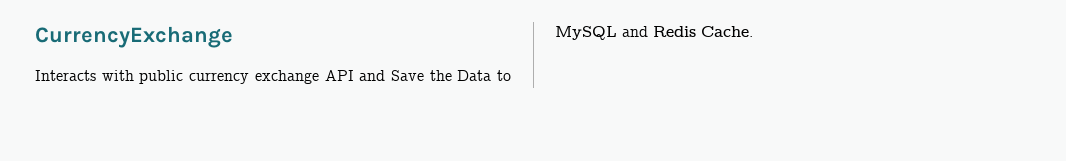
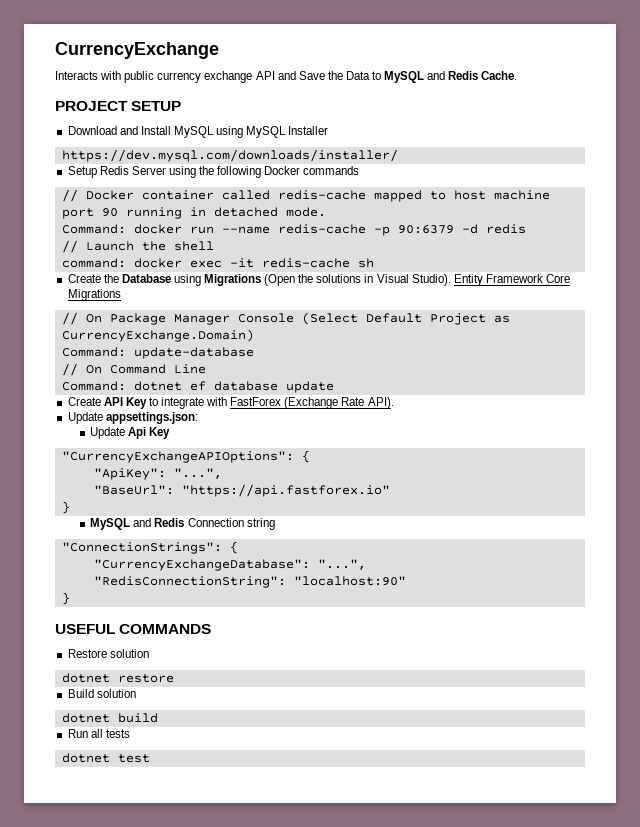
(753, 31) none -> [55,101,182,111] [67,126,329,138] [61,149,398,162] [67,166,360,178] [61,189,550,202] [61,207,326,219] [61,224,526,236] [61,240,214,253] [61,258,374,268] [67,274,571,286] [67,289,121,301] [61,312,510,325] [61,329,254,342] [61,347,254,359] [61,363,206,376] [61,381,334,393] [67,397,394,409] [67,412,198,424] [90,427,171,439] [61,450,310,463] [93,468,222,480] [93,484,390,497] [61,501,70,514] [90,518,275,530] [61,541,238,554] [93,559,366,571] [93,576,406,588] [61,592,70,605] [55,624,212,634] [67,649,149,658] [61,673,174,683] [67,689,136,698] [61,713,158,723] [67,729,130,738] [61,753,150,763] // PROJECT SETUP // Download and Install MySQL using MySQL Installer // https://dev.mysql.com/downloads/installer/ // Setup Redis Server using the following Docker commands // // Docker container called redis-cache mapped to host machine port 90 running in detached mode. // Command: docker run --name redis-cache -p 90:6379 -d redis // // Launch the shell // command: docker exec -it redis-cache sh // Create the Database using Migrations (Open the solutions in Visual Studio). Entity Framework Core Migrations // // On Package Manager Console (Select Default Project as CurrencyExchange.Domain) // Command: update-database // // On Command Line // Command: dotnet ef database update // Create API Key to integrate with FastForex (Exchange Rate API). // Update appsettings.json: // Update Api Key // "CurrencyExchangeAPIOptions": { // "ApiKey": "...", // "BaseUrl": "https://api.fastforex.io" // } // MySQL and Redis Connection string // "ConnectionStrings": { // "CurrencyExchangeDatabase": "...", // "RedisConnectionString": "localhost:90" // } // USEFUL COMMANDS // Restore solution // dotnet restore // Build solution // dotnet build // Run all tests // dotnet test

